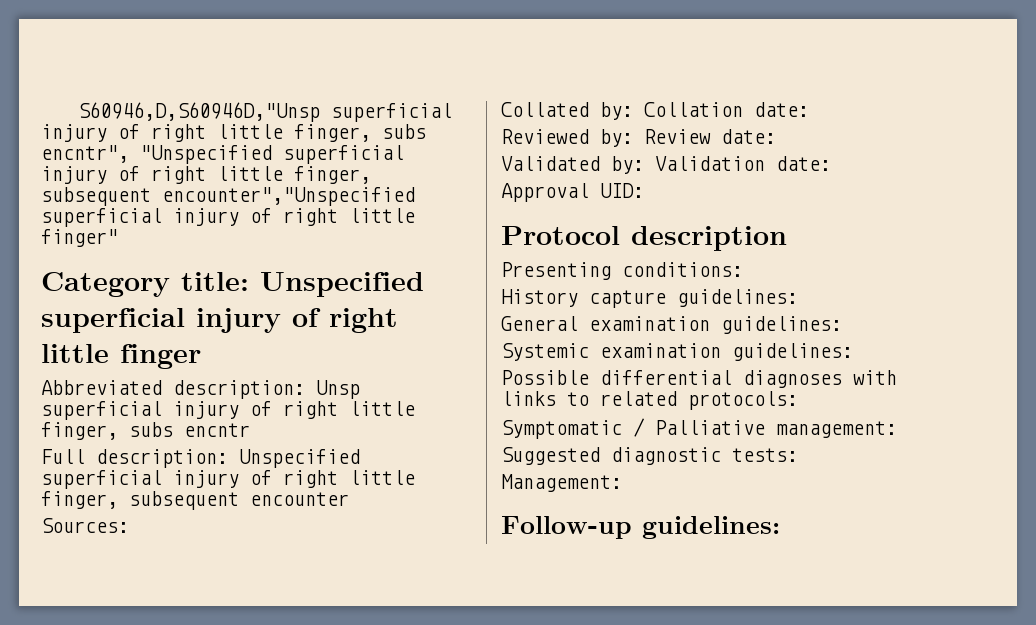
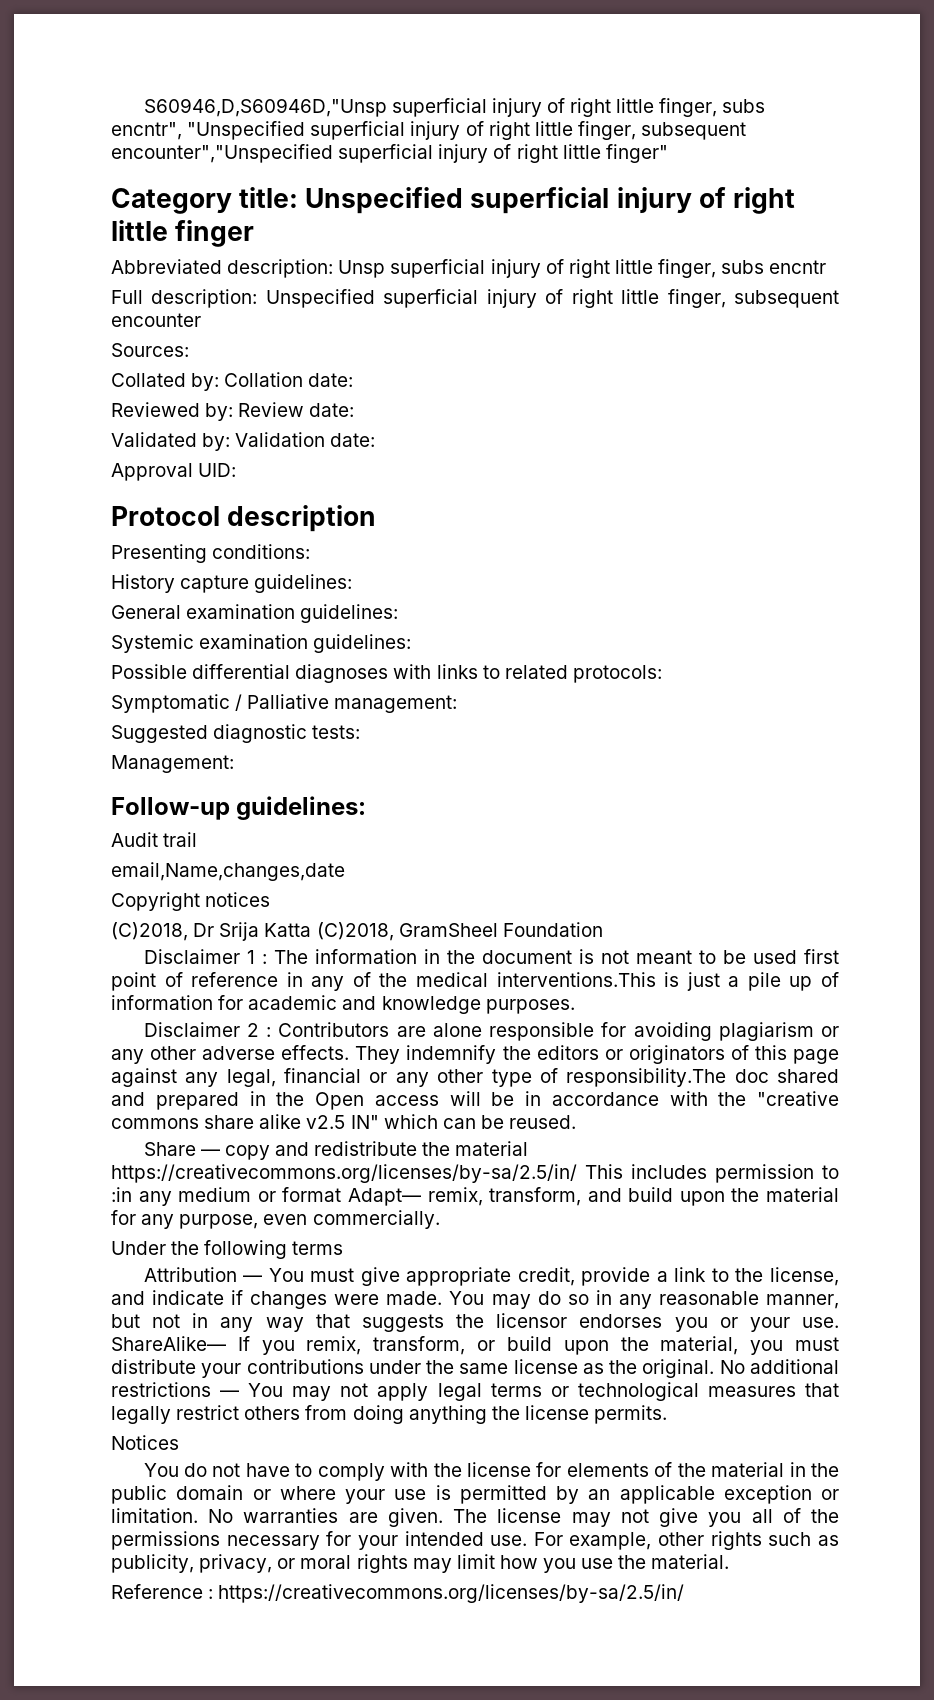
(780, 527) none -> [111,832,198,847] [111,862,345,881] [111,892,271,911] [111,922,603,941] [143,949,840,964] [111,972,839,991] [111,995,575,1014] [143,1022,840,1041] [111,1045,840,1064] [111,1068,839,1087] [111,1091,839,1110] [111,1114,577,1129] [143,1141,529,1160] [111,1164,839,1183] [111,1187,840,1206] [111,1210,440,1229] [111,1240,344,1259] [143,1267,839,1286] [111,1290,840,1309] [111,1313,839,1332] [111,1336,839,1355] [111,1359,839,1378] [111,1382,839,1401] [111,1405,668,1424] [111,1435,179,1450] [143,1462,840,1481] [111,1485,839,1504] [111,1508,840,1527] [111,1531,839,1550] [111,1554,730,1573] [111,1584,685,1603] // Audit trail // email,Name,changes,date // Copyright notices // (C)2018, Dr Srija Katta (C)2018, GramSheel Foundation // Disclaimer 1 : The information in the document is not meant to be used first point of reference in any of the medical interventions.This is just a pile up of information for academic and knowledge purposes. // Disclaimer 2 : Contributors are alone responsible for avoiding plagiarism or any other adverse effects. They indemnify the editors or originators of this page against any legal, financial or any other type of responsibility.The doc shared and prepared in the Open access will be in accordance with the "creative commons share alike v2.5 IN" which can be reused. // Share — copy and redistribute the material https://creativecommons.org/licenses/by-sa/2.5/in/ This includes permission to :in any medium or format Adapt— remix, transform, and build upon the material for any purpose, even commercially. // Under the following terms // Attribution — You must give appropriate credit, provide a link to the license, and indicate if changes were made. You may do so in any reasonable manner, but not in any way that suggests the licensor endorses you or your use. ShareAlike— If you remix, transform, or build upon the material, you must distribute your contributions under the same license as the original. No additional restrictions — You may not apply legal terms or technological measures that legally restrict others from doing anything the license permits. // Notices // You do not have to comply with the license for elements of the material in the public domain or where your use is permitted by an applicable exception or limitation. No warranties are given. The license may not give you all of the permissions necessary for your intended use. For example, other rights such as publicity, privacy, or moral rights may limit how you use the material. // Reference : https://creativecommons.org/licenses/by-sa/2.5/in/

